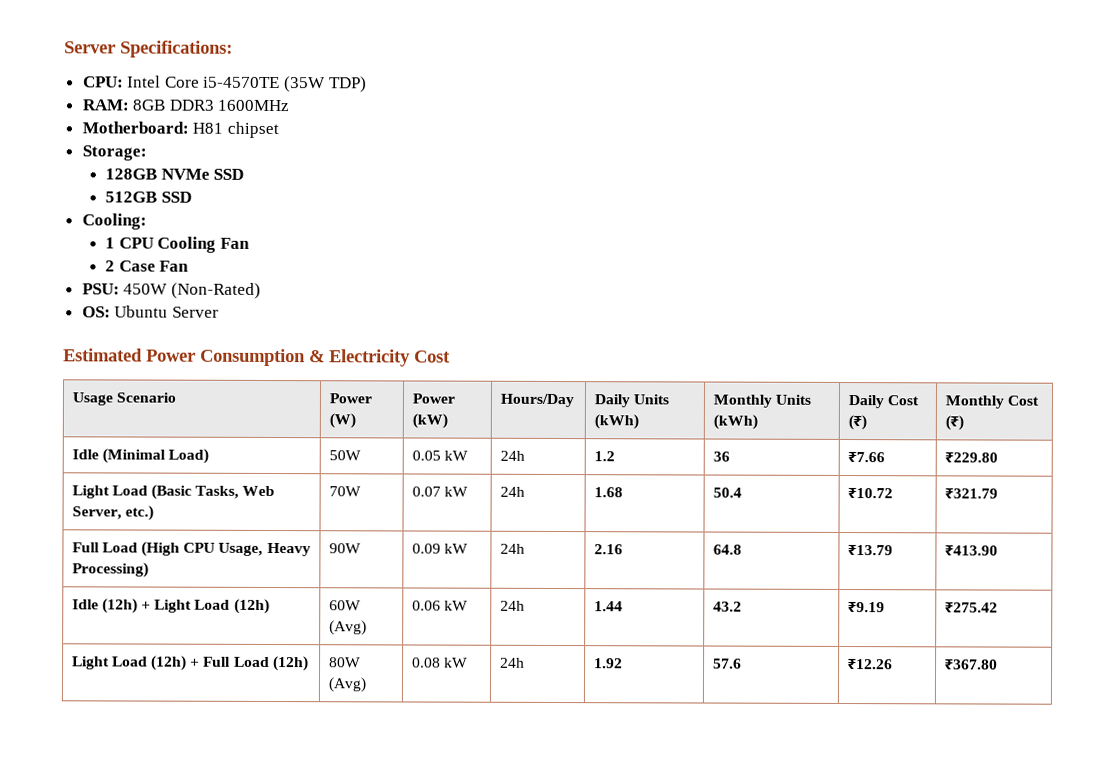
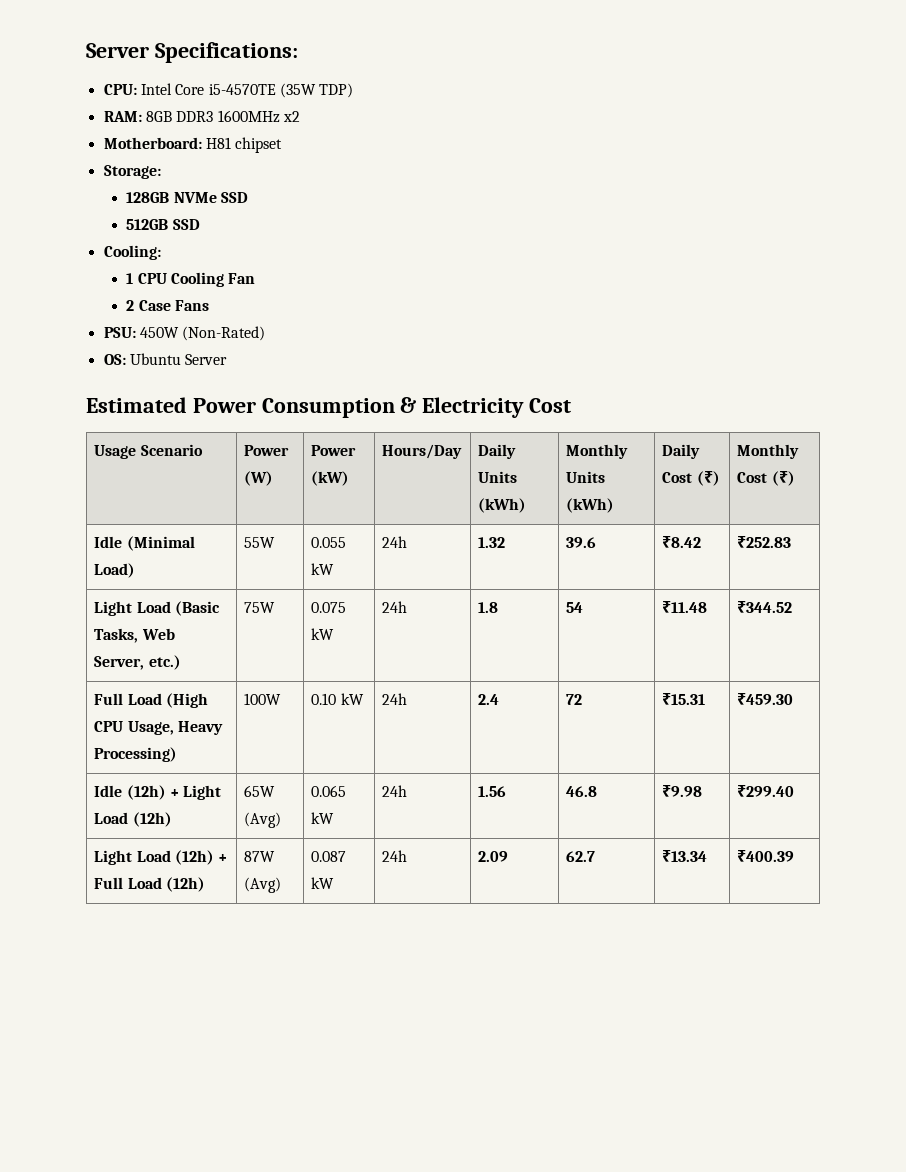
(291, 105) none -> [282,111,300,122] x2
[159,260,190,272] Fan -> [175,300,210,311] Fans
[328,450,361,461] [411,450,468,461] [499,450,525,461] [593,451,615,462] [712,451,730,462] [847,451,885,463] [944,451,998,463] 50W | 0.05 kW | 24h | 1.2 | 36 | ₹7.66 | ₹229.80 -> [244,537,276,548] [311,537,347,548] [311,563,335,575] [382,536,408,548] [478,537,506,548] [566,537,597,548] [662,536,702,548] [737,536,792,548] 55W | 0.055 kW | 24h | 1.32 | 39.6 | ₹8.42 | ₹252.83
[328,486,361,497] [411,486,468,497] [499,486,525,497] [593,487,623,498] [712,487,742,498] [847,487,893,499] [944,487,998,499] 70W | 0.07 kW | 24h | 1.68 | 50.4 | ₹10.72 | ₹321.79 -> [244,602,276,613] [311,602,347,613] [311,628,335,640] [382,601,408,613] [478,602,499,613] [566,602,584,613] [662,601,708,613] [737,601,793,613] 75W | 0.075 kW | 24h | 1.8 | 54 | ₹11.48 | ₹344.52
[328,543,361,554] [411,543,468,554] [499,543,525,554] [593,544,623,555] [712,544,742,555] [847,544,893,556] [944,544,998,556] 90W | 0.09 kW | 24h | 2.16 | 64.8 | ₹13.79 | ₹413.90 -> [244,693,282,705] [311,693,364,705] [382,693,408,705] [478,694,500,705] [566,694,583,705] [662,693,706,705] [737,693,794,705] 100W | 0.10 kW | 24h | 2.4 | 72 | ₹15.31 | ₹459.30
[328,600,361,611] [328,620,367,636] [411,600,468,611] [499,600,525,611] [593,601,623,612] [712,601,742,612] [847,601,885,613] [944,601,998,613] 60W (Avg) | 0.06 kW | 24h | 1.44 | 43.2 | ₹9.19 | ₹275.42 -> [244,785,276,797] [244,812,282,828] [311,785,347,797] [311,812,335,824] [382,785,408,797] [478,786,507,797] [566,786,598,797] [662,785,703,797] [737,785,795,797] 65W (Avg) | 0.065 kW | 24h | 1.56 | 46.8 | ₹9.98 | ₹299.40
[328,657,361,668] [327,677,366,693] [411,657,468,668] [499,657,525,668] [593,658,623,669] [712,658,742,669] [847,658,893,670] [944,658,998,670] 80W (Avg) | 0.08 kW | 24h | 1.92 | 57.6 | ₹12.26 | ₹367.80 -> [244,851,276,862] [244,877,282,893] [311,851,347,862] [311,877,335,889] [382,850,408,862] [478,851,509,862] [566,851,596,862] [662,850,708,862] [737,850,795,862] 87W (Avg) | 0.087 kW | 24h | 2.09 | 62.7 | ₹13.34 | ₹400.39

